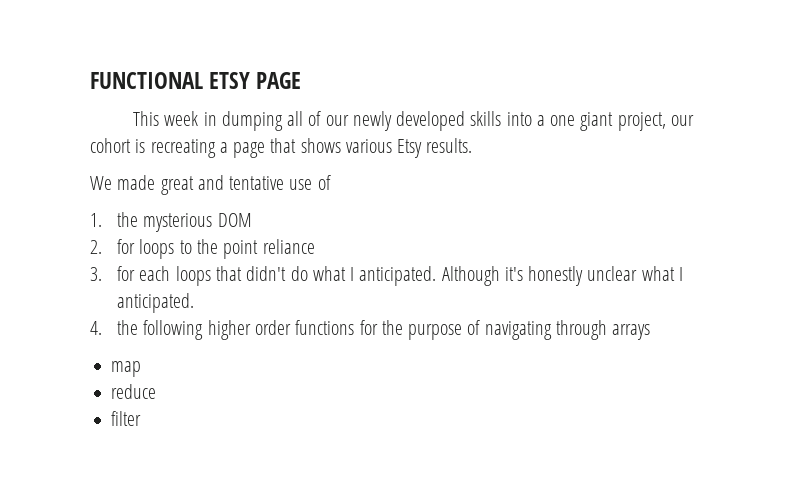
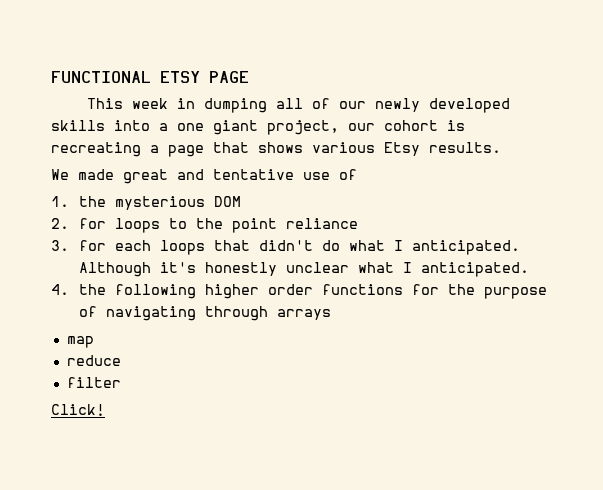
(142, 418) none -> [51,404,105,416] // Click!

